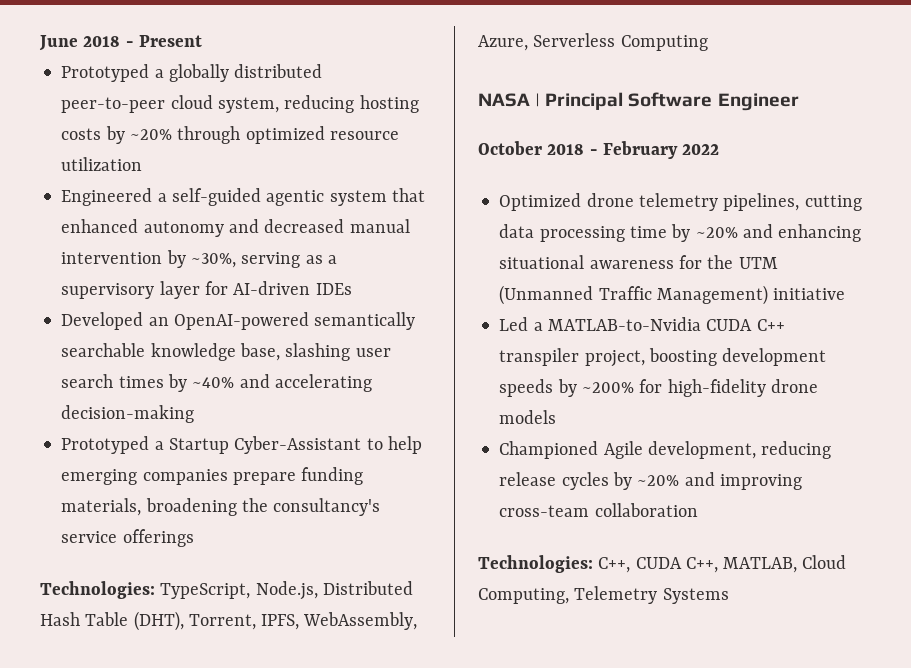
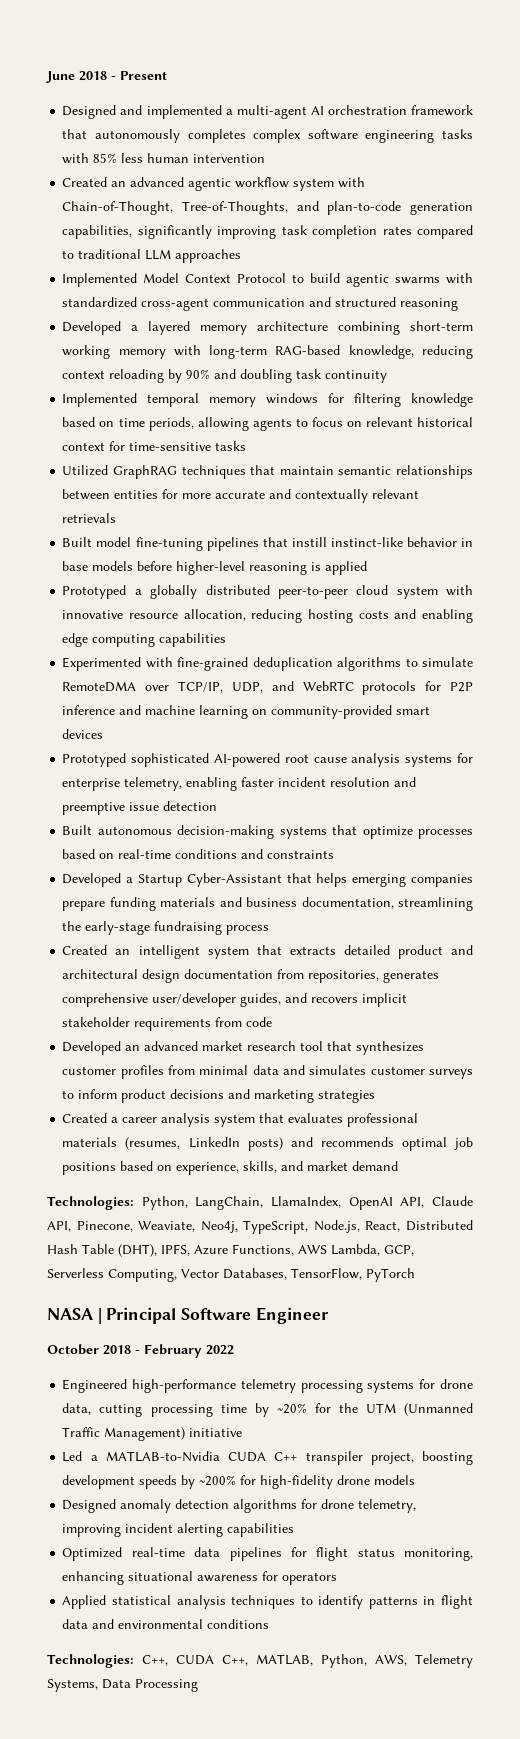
(202, 41) none -> [62,105,473,119] [62,129,474,143] [62,153,266,164] [62,177,366,191] [62,201,473,215] [62,225,474,239] [62,249,242,263] [62,273,473,287] [62,297,459,311] [62,321,473,335] [62,345,473,359] [62,369,388,383] [62,393,474,407] [62,417,473,431] [62,441,247,451] [62,465,473,479] [62,489,420,503] [62,513,117,523] [62,537,473,551] [62,561,368,575] // Designed and implemented a multi-agent AI orchestration framework that autonomously completes complex software engineering tasks with 85% less human intervention // Created an advanced agentic workflow system with Chain-of-Thought, Tree-of-Thoughts, and plan-to-code generation capabilities, significantly improving task completion rates compared to traditional LLM approaches // Implemented Model Context Protocol to build agentic swarms with standardized cross-agent communication and structured reasoning // Developed a layered memory architecture combining short-term working memory with long-term RAG-based knowledge, reducing context reloading by 90% and doubling task continuity // Implemented temporal memory windows for filtering knowledge based on time periods, allowing agents to focus on relevant historical context for time-sensitive tasks // Utilized GraphRAG techniques that maintain semantic relationships between entities for more accurate and contextually relevant retrievals // Built model fine-tuning pipelines that instill instinct-like behavior in base models before higher-level reasoning is applied
[217,95,419,113] [61,126,399,144] [61,157,143,171] [61,188,425,206] [61,219,410,237] [61,250,337,268] [61,281,352,299] [61,312,416,330] [61,343,391,361] [61,374,372,392] [61,405,195,423] [61,436,150,454] system, reducing hosting costs by ~20% through optimized resource utilization // Engineered a self-guided agentic system that enhanced autonomy and decreased manual intervention by ~30%, serving as a supervisory layer for AI-driven IDEs // Developed an OpenAI-powered semantically searchable knowledge base, slashing user search times by ~40% and accelerating decision-making // Prototyped -> [396,585,473,599] [62,609,473,623] [62,633,227,647] [62,657,474,671] [62,681,473,695] [62,705,431,719] [62,729,104,739] [62,753,474,767] [62,777,417,791] [62,801,218,815] [62,825,474,839] [62,849,335,859] [62,873,122,887] system with innovative resource allocation, reducing hosting costs and enabling edge computing capabilities // Experimented with fine-grained deduplication algorithms to simulate RemoteDMA over TCP/IP, UDP, and WebRTC protocols for P2P inference and machine learning on community-provided smart devices // Prototyped sophisticated AI-powered root cause analysis systems for enterprise telemetry, enabling faster incident resolution and preemptive issue detection // Built autonomous decision-making systems that optimize processes based on real-time conditions and constraints // Developed
[366,436,422,454] to help -> [286,873,348,887] that helps
[61,498,381,516] [61,529,194,547] [40,581,155,599] materials, broadening the consultancy's service offerings // Technologies: -> [160,897,474,911] [62,921,270,935] [62,945,473,959] [62,969,440,983] [62,993,408,1007] [62,1017,273,1031] [62,1041,425,1055] [62,1065,473,1079] [62,1089,376,1103] [62,1113,419,1127] [62,1137,473,1151] [62,1161,399,1175] [47,1196,474,1210] [47,1221,238,1233] materials and business documentation, streamlining the early-stage fundraising process // Created an intelligent system that extracts detailed product and architectural design documentation from repositories, generates comprehensive user/developer guides, and recovers implicit stakeholder requirements from code // Developed an advanced market research tool that synthesizes customer profiles from minimal data and simulates customer surveys to inform product decisions and marketing strategies // Created a career analysis system that evaluates professional materials (resumes, LinkedIn posts) and recommends optimal job positions based on experience, skills, and market demand // Technologies: Python, LangChain, LlamaIndex, OpenAI API, Claude API, Pinecone, Weaviate, Neo4j,
(318, 590) none -> [365,1221,401,1232] React,
[188,612,418,630] [478,33,708,51] Torrent, IPFS, WebAssembly, Azure, Serverless Computing -> [161,1244,414,1256] [47,1268,415,1282] IPFS, Azure Functions, AWS Lambda, GCP, Serverless Computing, Vector Databases, TensorFlow, PyTorch
[499,193,862,211] [499,224,862,242] [499,255,674,269] Optimized drone telemetry pipelines, cutting data processing time by ~20% and enhancing situational awareness -> [62,1379,473,1393] [62,1403,307,1417] Engineered high-performance telemetry processing systems for drone data, cutting processing time by ~20%
[499,441,832,459] [499,472,802,490] [499,503,698,517] Championed Agile development, reducing release cycles by ~20% and improving cross-team collaboration -> [62,1499,417,1513] [62,1523,295,1537] [62,1547,473,1561] [62,1571,338,1585] [62,1595,473,1609] [62,1619,270,1629] Designed anomaly detection algorithms for drone telemetry, improving incident alerting capabilities // Optimized real-time data pipelines for flight status monitoring, enhancing situational awareness for operators // Applied statistical analysis techniques to identify patterns in flight data and environmental conditions
[802,555,847,569] [478,586,729,604] Cloud Computing, Telemetry Systems -> [321,1654,473,1668] [47,1679,198,1692] Python, AWS, Telemetry Systems, Data Processing

